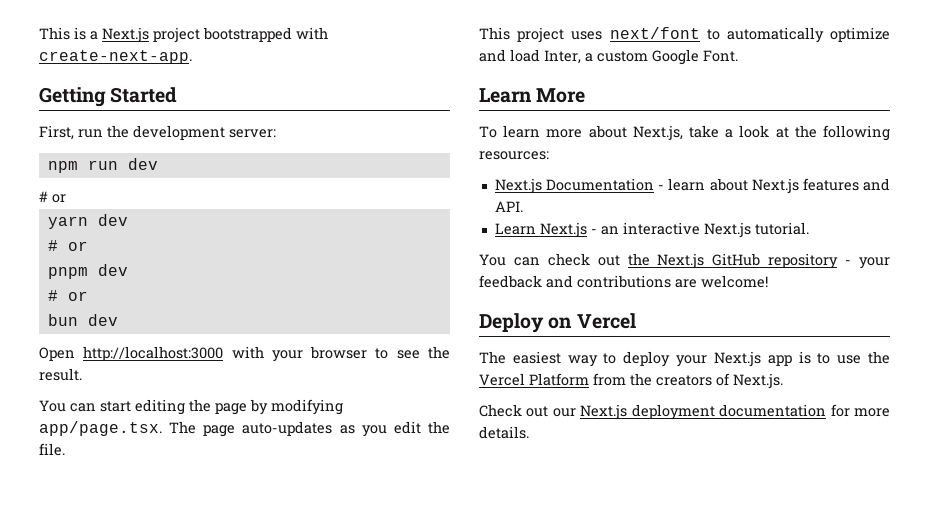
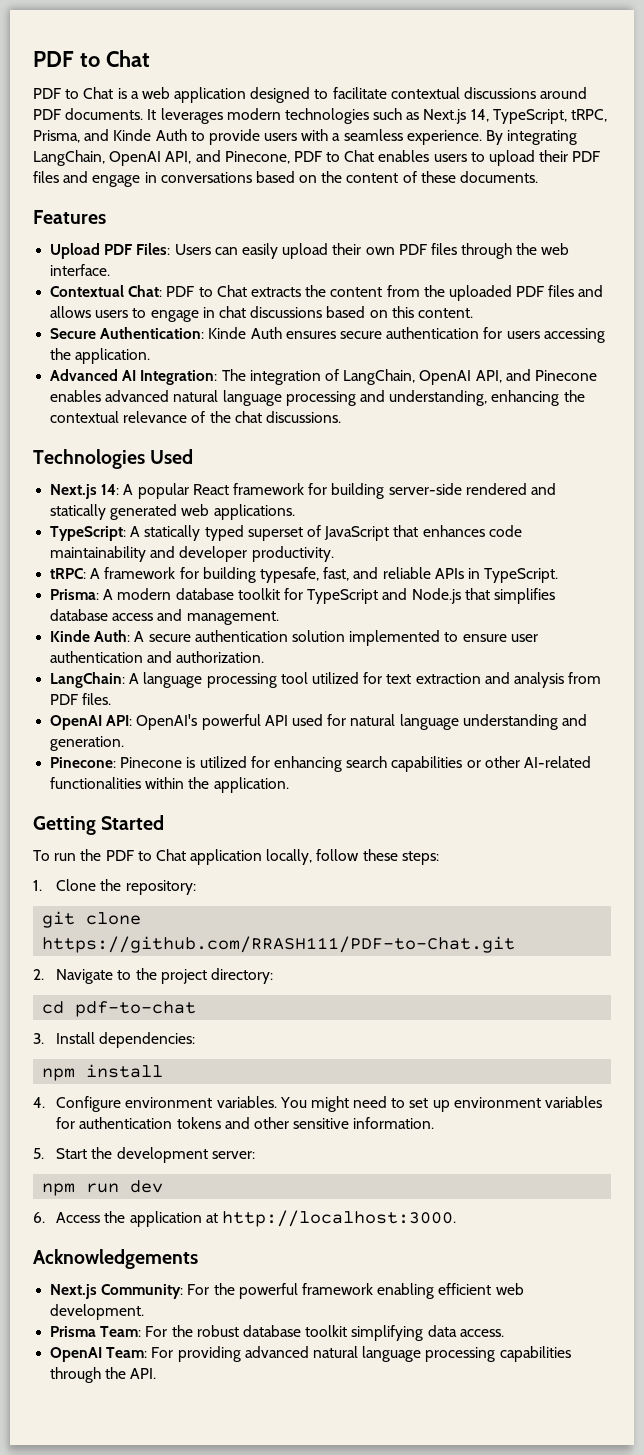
[39,27,328,43] [39,50,192,64] This is a Next.js project bootstrapped with create-next-app. -> [33,50,150,67] [33,87,588,103] [33,108,608,124] [33,129,578,145] [33,150,601,166] [33,171,539,187] [33,210,106,224] [50,243,570,259] [50,264,111,276] [50,285,604,301] [50,306,473,322] [50,327,605,343] [50,348,151,364] [50,369,597,385] [50,390,585,406] [50,411,341,423] [33,449,194,469] [50,483,556,499] [50,504,295,520] [50,525,522,541] [50,546,334,562] [50,567,559,583] [50,588,555,604] [50,609,279,625] [50,630,538,646] [50,651,265,663] [50,672,602,688] [50,693,112,705] [50,714,587,730] [50,736,125,751] [50,756,591,772] [50,777,289,793] PDF to Chat // PDF to Chat is a web application designed to facilitate contextual discussions around PDF documents. It leverages modern technologies such as Next.js 14, TypeScript, tRPC, Prisma, and Kinde Auth to provide users with a seamless experience. By integrating LangChain, OpenAI API, and Pinecone, PDF to Chat enables users to upload their PDF files and engage in conversations based on the content of these documents. // Features // Upload PDF Files: Users can easily upload their own PDF files through the web interface. // Contextual Chat: PDF to Chat extracts the content from the uploaded PDF files and allows users to engage in chat discussions based on this content. // Secure Authentication: Kinde Auth ensures secure authentication for users accessing the application. // Advanced AI Integration: The integration of LangChain, OpenAI API, and Pinecone enables advanced natural language processing and understanding, enhancing the contextual relevance of the chat discussions. // Technologies Used // Next.js 14: A popular React framework for building server-side rendered and statically generated web applications. // TypeScript: A statically typed superset of JavaScript that enhances code maintainability and developer productivity. // tRPC: A framework for building typesafe, fast, and reliable APIs in TypeScript. // Prisma: A modern database toolkit for TypeScript and Node.js that simplifies database access and management. // Kinde Auth: A secure authentication solution implemented to ensure user authentication and authorization. // LangChain: A language processing tool utilized for text extraction and analysis from PDF files. // OpenAI API: OpenAI's powerful API used for natural language understanding and generation. // Pinecone: Pinecone is utilized for enhancing search capabilities or other AI-related functionalities within the application.
[39,125,74,140] First, -> [33,850,50,861] To
(129, 131) none -> [105,849,439,865] [33,879,196,895] [42,911,142,928] [42,936,516,953] [33,968,273,984] [42,1001,197,1017] [33,1032,196,1048] [42,1064,164,1081] [33,1096,602,1112] [56,1117,435,1129] [33,1147,113,1159] PDF to Chat application locally, follow these steps: // 1. Clone the repository: // git clone https://github.com/RRASH111/PDF-to-Chat.git // 2. Navigate to the project directory: // cd pdf-to-chat // 3. Install dependencies: // npm install // 4. Configure environment variables. You might need to set up environment variables for authentication tokens and other sensitive information. // 5. Start the
[39,191,66,203] [47,214,128,229] [47,240,88,251] [47,264,128,279] [47,290,88,301] [47,314,118,326] [39,346,450,362] [39,368,82,381] [39,399,343,415] [39,421,451,437] [39,443,65,456] [479,27,890,43] [479,49,738,65] [479,88,586,103] [479,125,890,141] [479,151,549,160] [494,178,890,194] [494,201,523,212] [494,222,809,238] [479,253,890,269] [479,275,768,288] [479,313,636,333] [479,351,890,367] [479,373,783,389] [479,404,890,420] [479,426,529,439] # or // yarn dev // # or // pnpm dev // # or // bun dev // Open http://localhost:3000 with your browser to see the result. // You can start editing the page by modifying app/page.tsx. The page auto-updates as you edit the file. // This project uses next/font to automatically optimize and load Inter, a custom Google Font. // Learn More // To learn more about Next.js, take a look at the following resources: // Next.js Documentation - learn about Next.js features and API. // Learn Next.js - an interactive Next.js tutorial. // You can check out the Next.js GitHub repository - your feedback and contributions are welcome! // Deploy on Vercel // The easiest way to deploy your Next.js app is to use the Vercel Platform from the creators of Next.js. // Check out our Next.js deployment documentation for more details. -> [33,1210,456,1227] [33,1249,198,1269] [50,1283,524,1299] [50,1304,145,1320] [50,1325,504,1341] [50,1346,571,1362] [50,1367,157,1383] 6. Access the application at http://localhost:3000. // Acknowledgements // Next.js Community: For the powerful framework enabling efficient web development. // Prisma Team: For the robust database toolkit simplifying data access. // OpenAI Team: For providing advanced natural language processing capabilities through the API.

